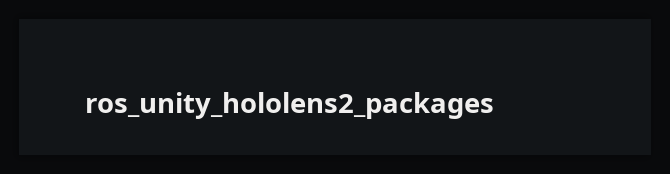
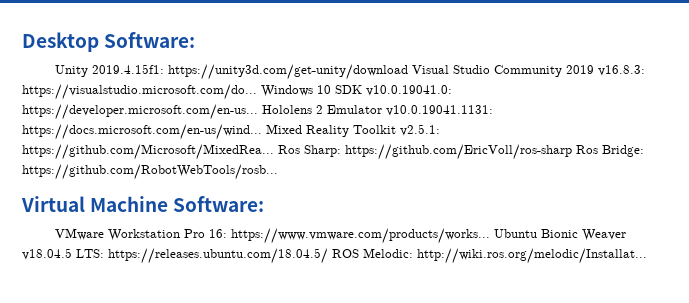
[85,92,494,119] ros_unity_hololens2_packages -> [22,32,196,52] [55,64,646,80] [22,84,452,100] [22,104,493,120] [22,124,440,140] [22,144,644,160] [22,164,278,180] [21,196,265,212] [55,228,627,244] [22,248,647,264] Desktop Software: // Unity 2019.4.15f1: https://unity3d.com/get-unity/download Visual Studio Community 2019 v16.8.3: https://visualstudio.microsoft.com/do... Windows 10 SDK v10.0.19041.0: https://developer.microsoft.com/en-us... Hololens 2 Emulator v10.0.19041.1131: https://docs.microsoft.com/en-us/wind... Mixed Reality Toolkit v2.5.1: https://github.com/Microsoft/MixedRea... Ros Sharp: https://github.com/EricVoll/ros-sharp Ros Bridge: https://github.com/RobotWebTools/rosb... // Virtual Machine Software: // VMware Workstation Pro 16: https://www.vmware.com/products/works... Ubuntu Bionic Weaver v18.04.5 LTS: https://releases.ubuntu.com/18.04.5/ ROS Melodic: http://wiki.ros.org/melodic/Installat...

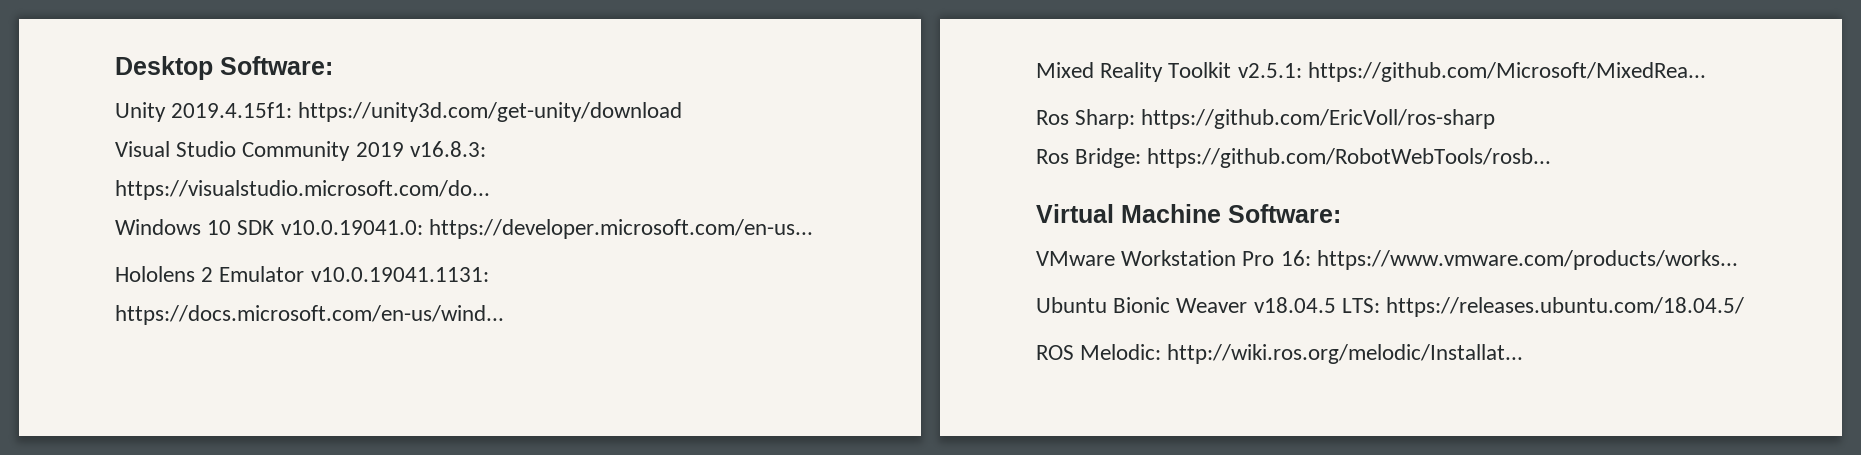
(409, 72) none -> (683, 112) //
(257, 92) none -> (490, 190) //
(258, 112) none -> (813, 229) //
(262, 132) none -> (504, 315) //
(274, 152) none -> (1706, 72) //
(572, 152) none -> (1496, 119) //
(491, 236) none -> (1738, 260) //
(328, 256) none -> (1745, 307) //

